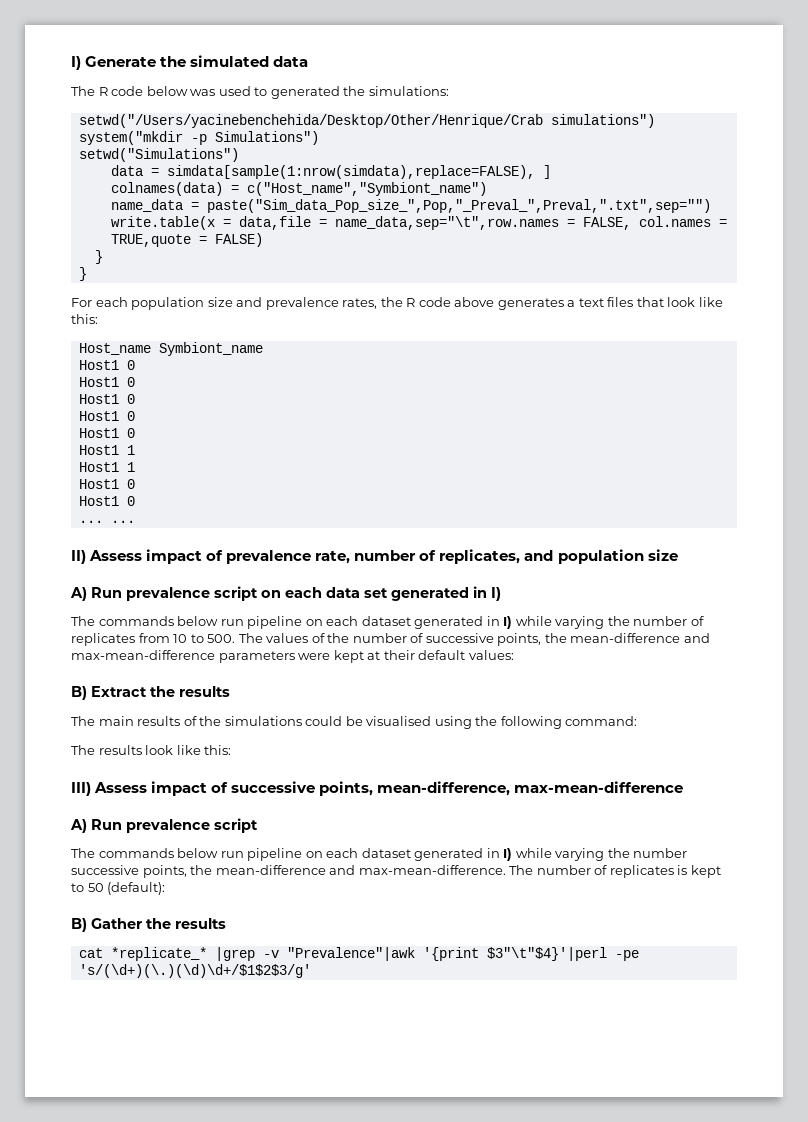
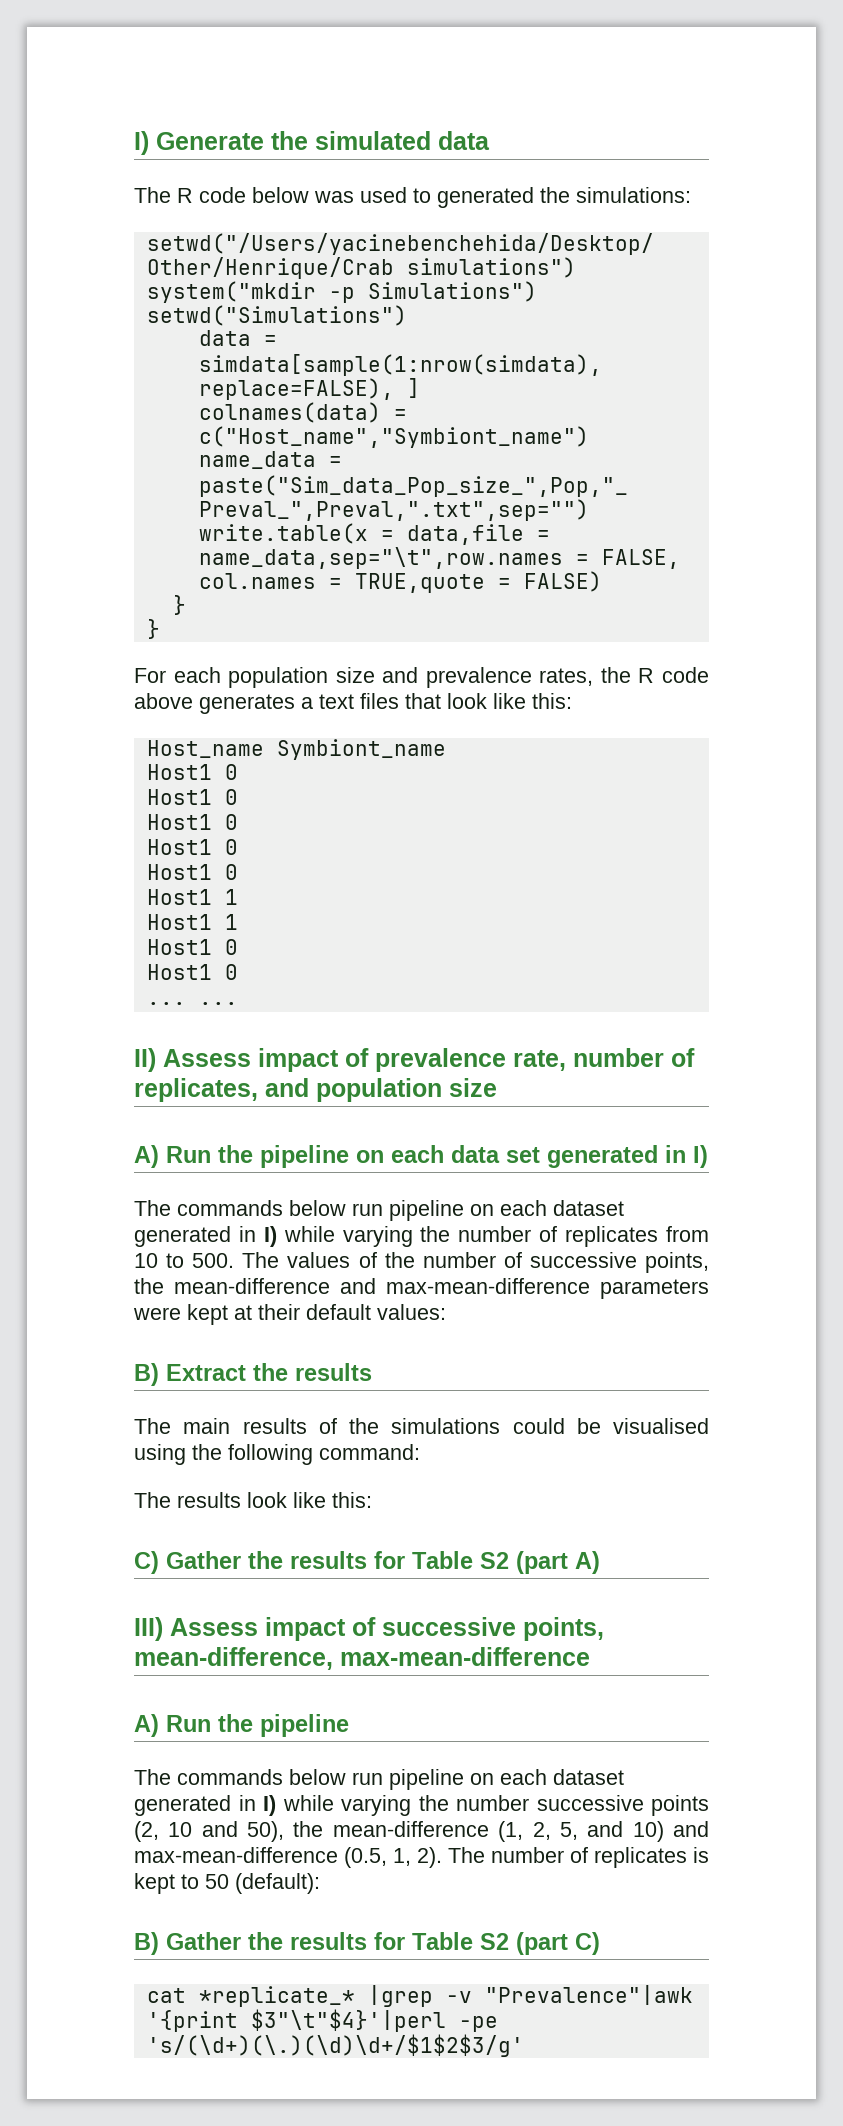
[126,586,258,601] prevalence script -> [218,1145,349,1168] the pipeline
(232, 750) none -> [134,1551,600,1574] // C) Gather the results for Table S2 (part A)
[126,818,258,833] prevalence script -> [218,1714,349,1737] the pipeline
[142,865,506,878] points, the mean-difference and max-mean-difference. -> [651,1795,709,1816] [134,1821,710,1842] [134,1847,442,1868] points (2, 10 and 50), the mean-difference (1, 2, 5, and 10) and max-mean-difference (0.5, 1, 2).
(226, 923) none -> [374,1932,600,1955] for Table S2 (part C)

